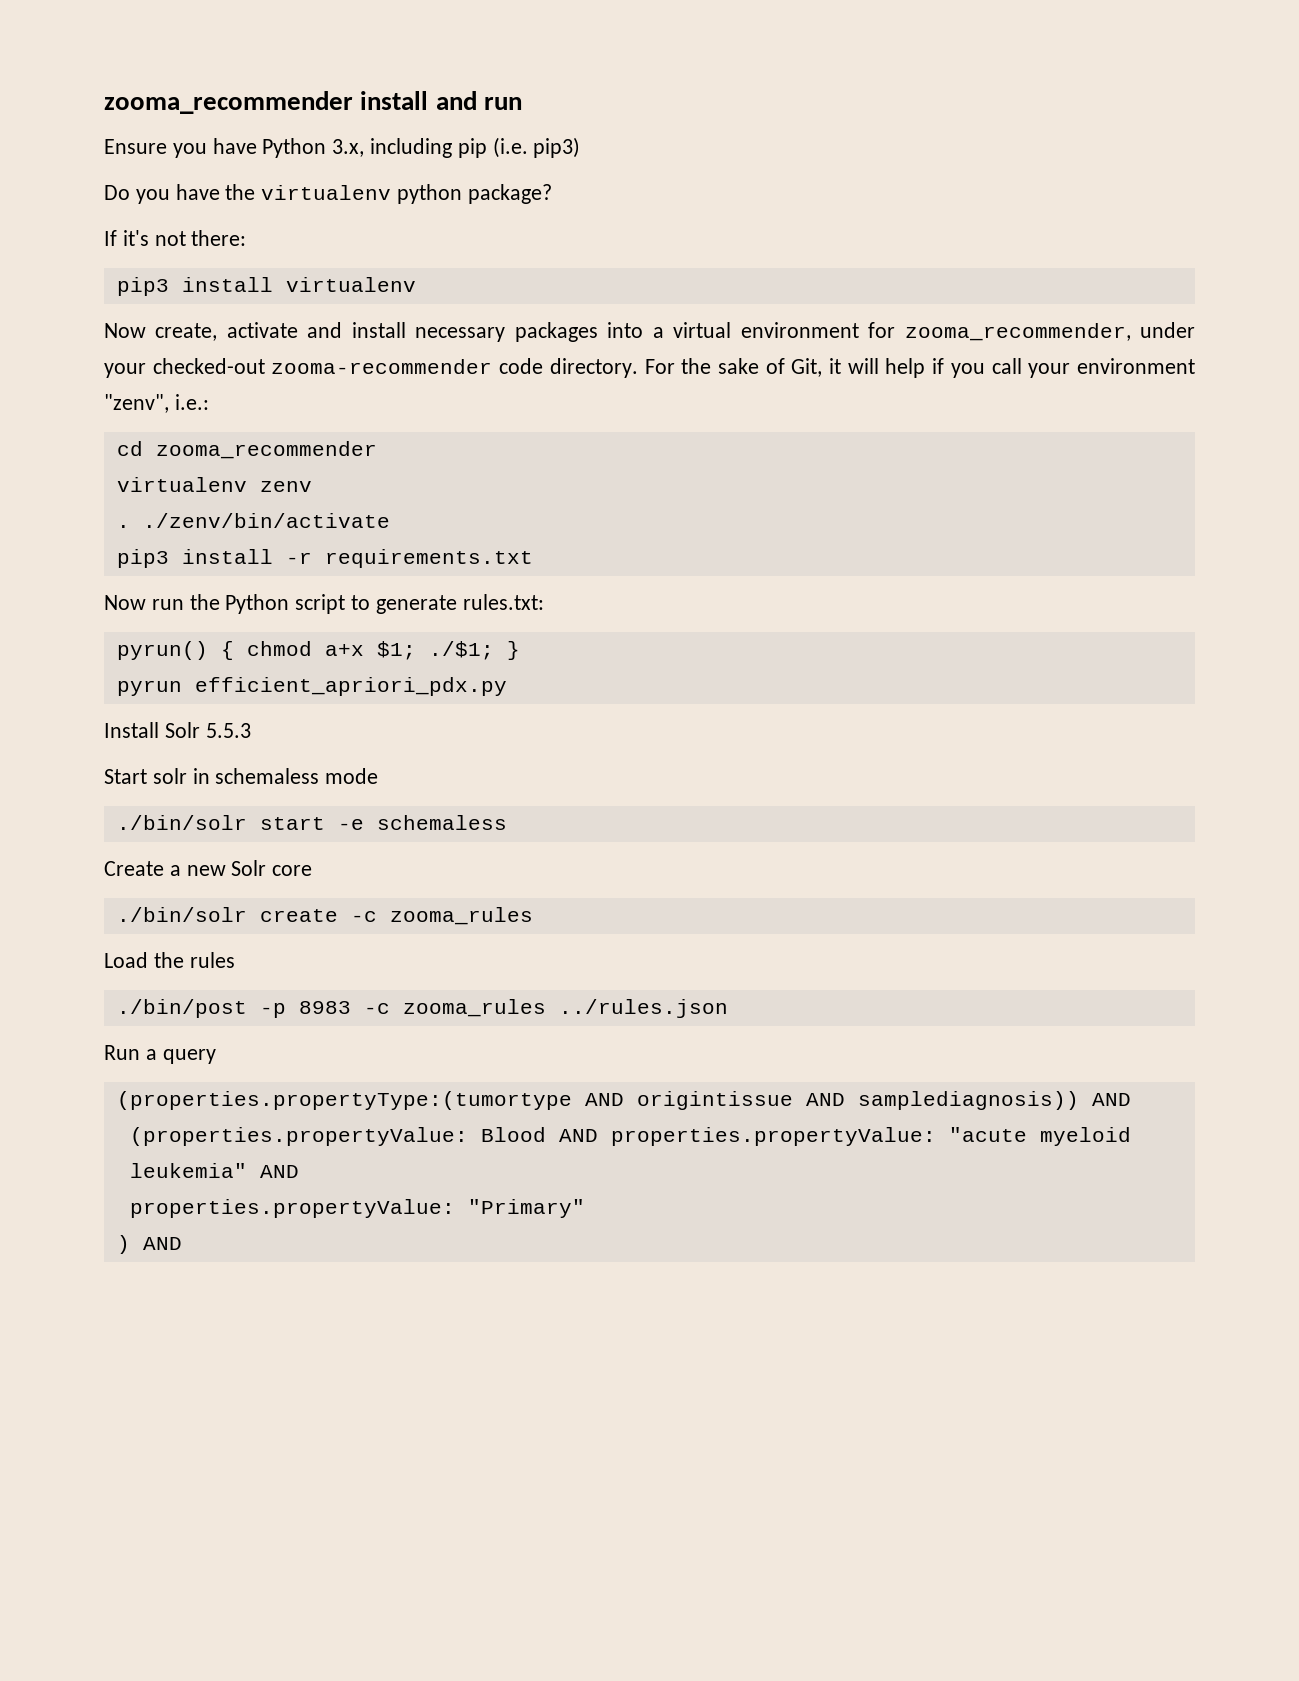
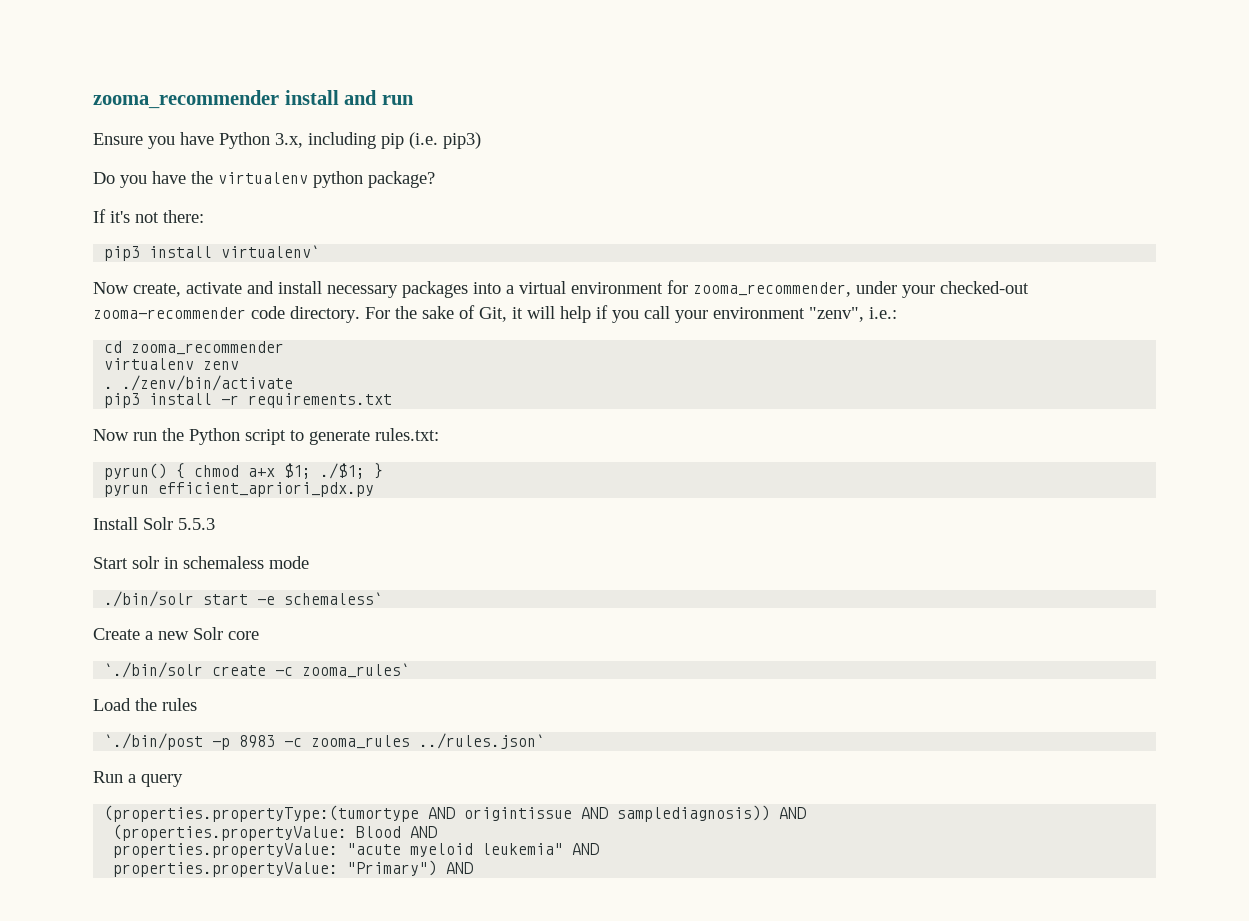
[285,277,416,292] virtualenv -> [221,245,321,258] virtualenv`
[376,815,507,830] schemaless -> [284,592,384,605] schemaless`
[116,907,247,922] ./bin/solr -> [104,662,204,678] `./bin/solr
[389,907,533,925] zooma_rules -> [302,663,411,678] zooma_rules`
[116,999,247,1018] ./bin/post -> [104,733,204,750] `./bin/post
[558,999,728,1018] ../rules.json -> [419,733,546,749] ../rules.json`
(598, 1135) none -> (438, 832) //
[467,1199,585,1218] [116,1235,130,1254] "Primary" // ) -> [347,860,438,876] "Primary")

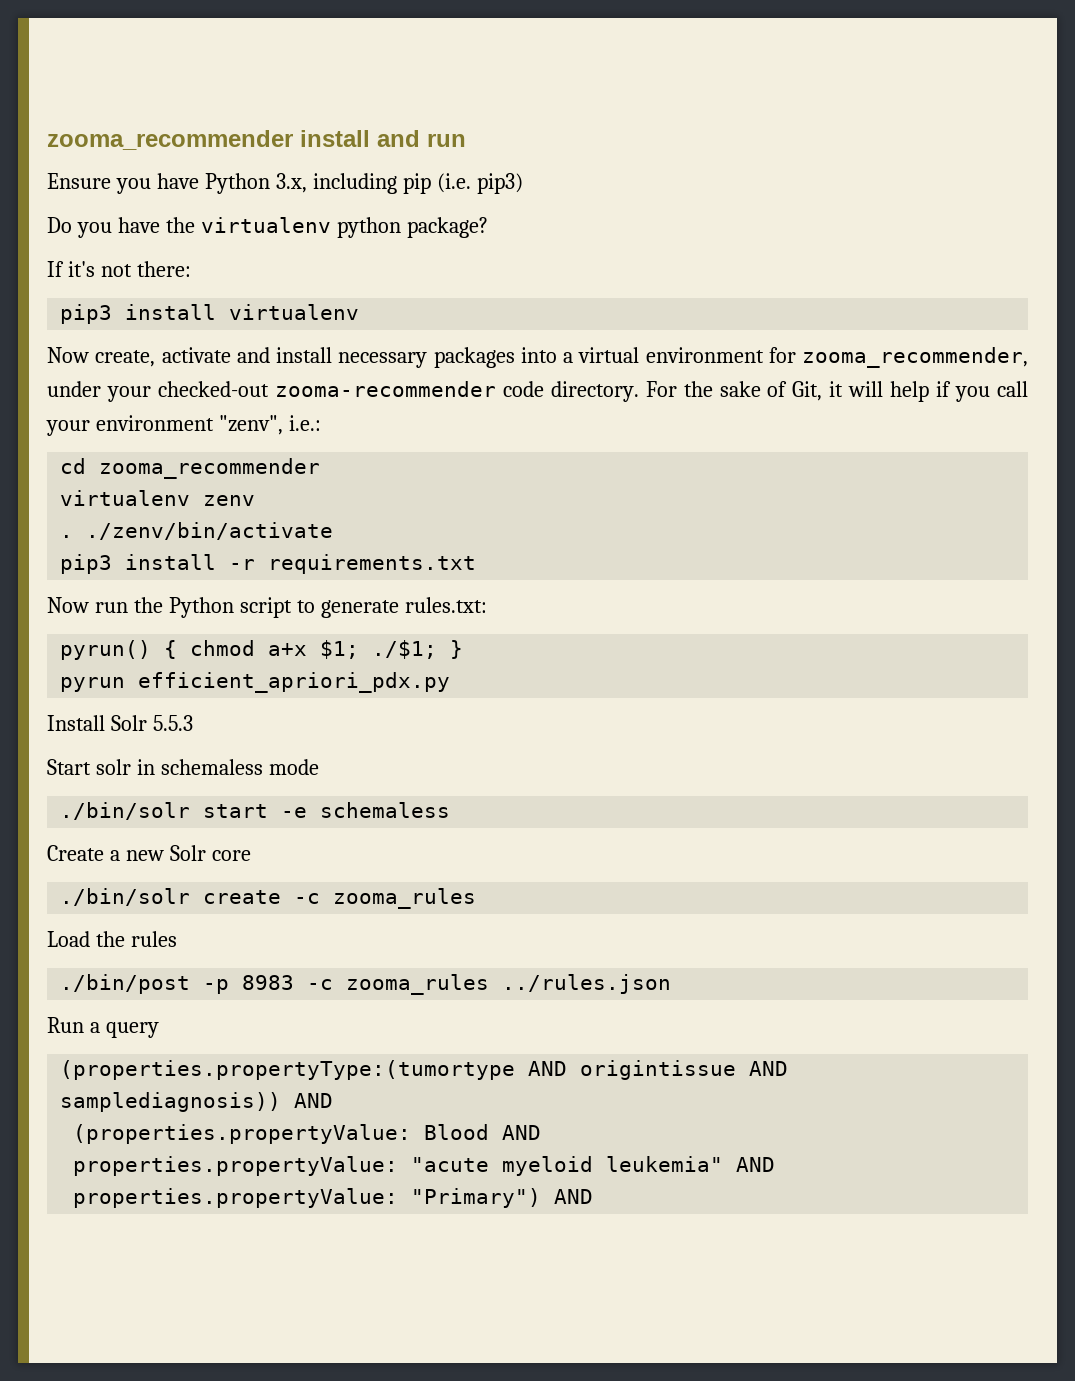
[221,245,321,258] virtualenv` -> [229,304,360,320] virtualenv
[284,592,384,605] schemaless` -> [320,802,451,818] schemaless
[104,662,204,678] `./bin/solr -> [60,888,191,906] ./bin/solr
[302,663,411,678] zooma_rules` -> [333,888,477,909] zooma_rules
[104,733,204,750] `./bin/post -> [60,974,191,994] ./bin/post
[419,733,546,749] ../rules.json` -> [502,974,672,994] ../rules.json

